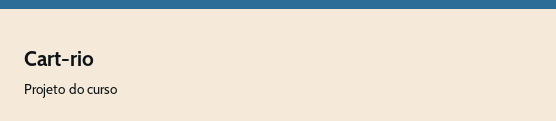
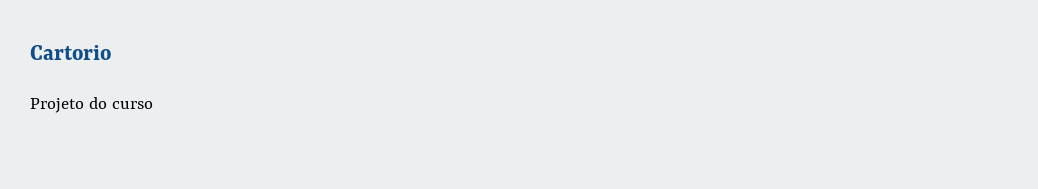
[24,51,94,66] Cart-rio -> [30,45,111,60] Cartorio

